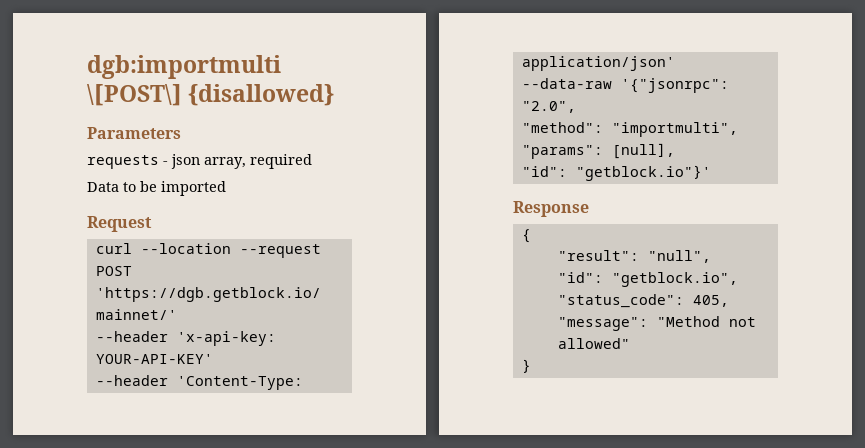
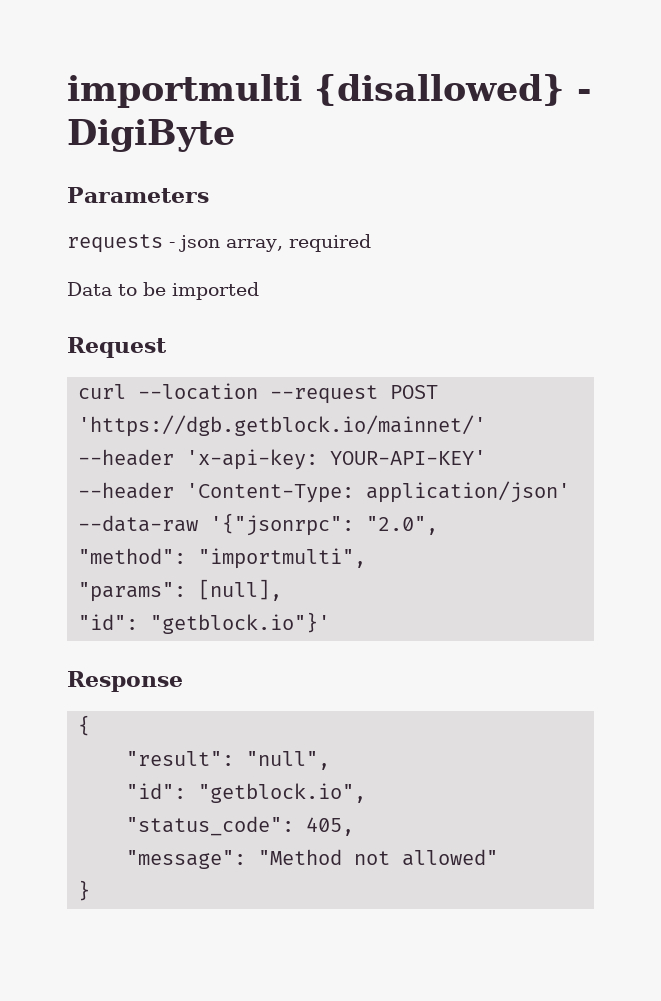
[87,55,281,79] [87,84,182,106] dgb:importmulti \[POST\] -> [67,74,302,108] importmulti
(335, 95) none -> [577,89,592,101] [67,119,235,152] - DigiByte

